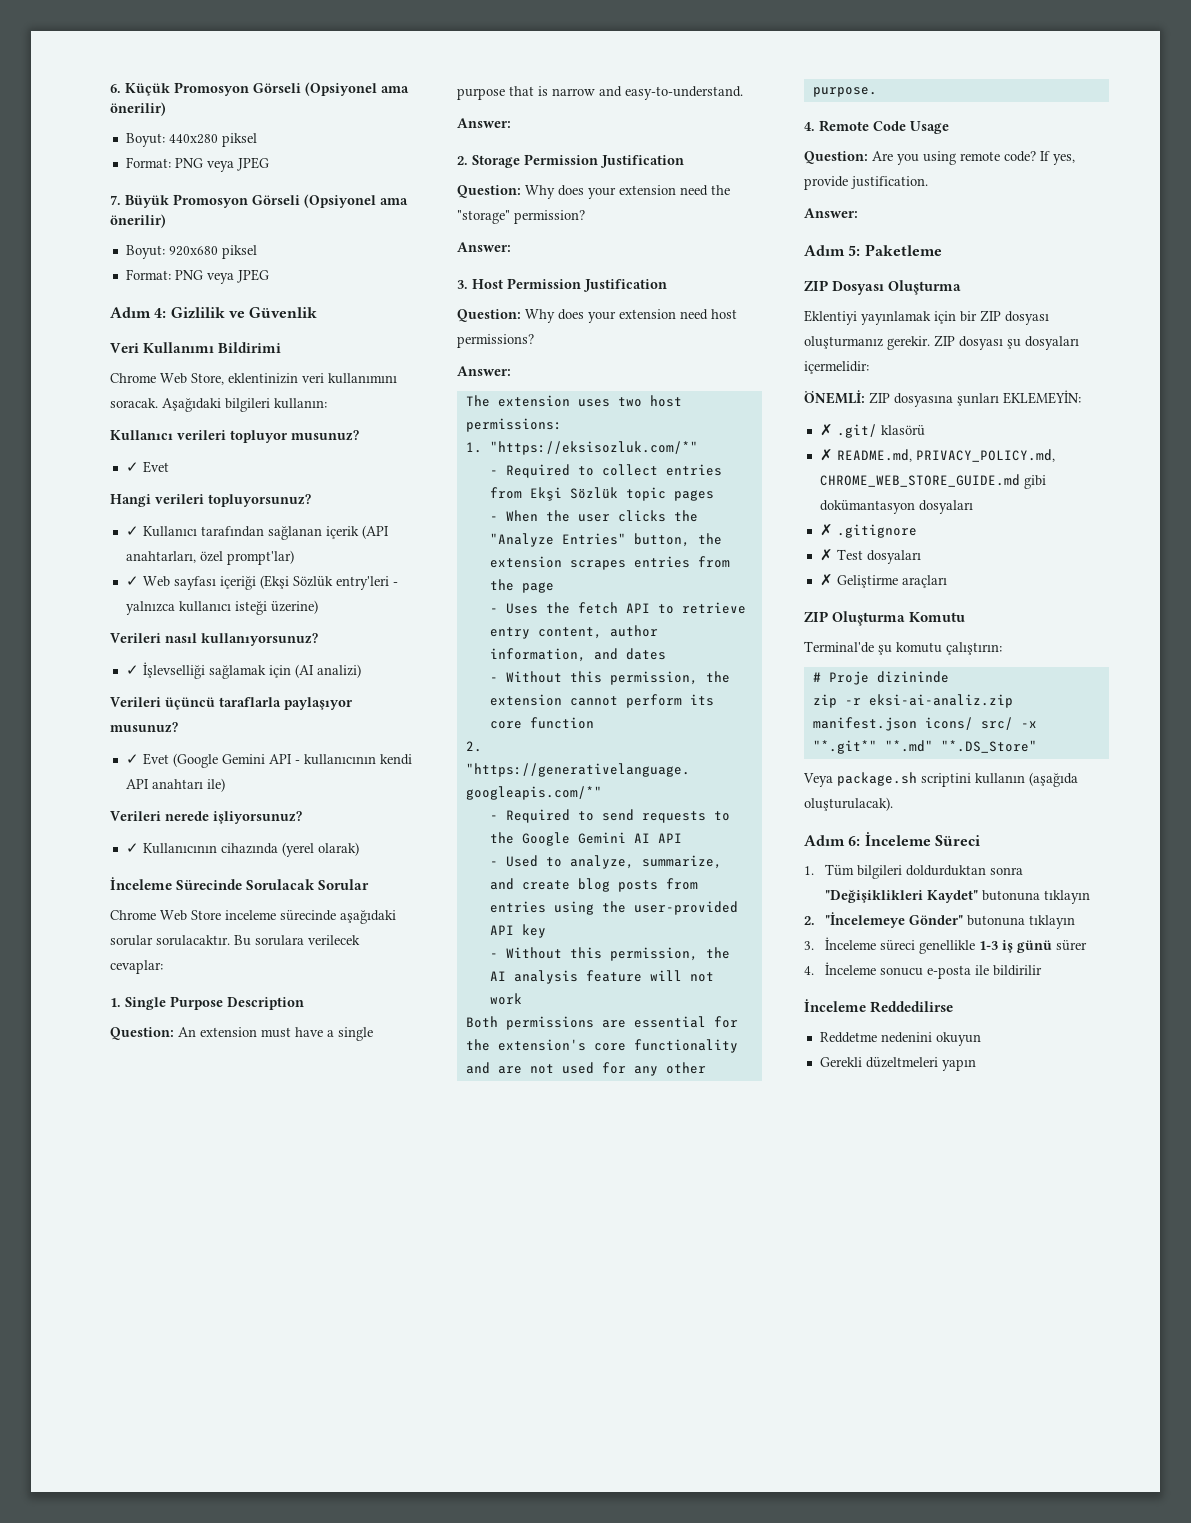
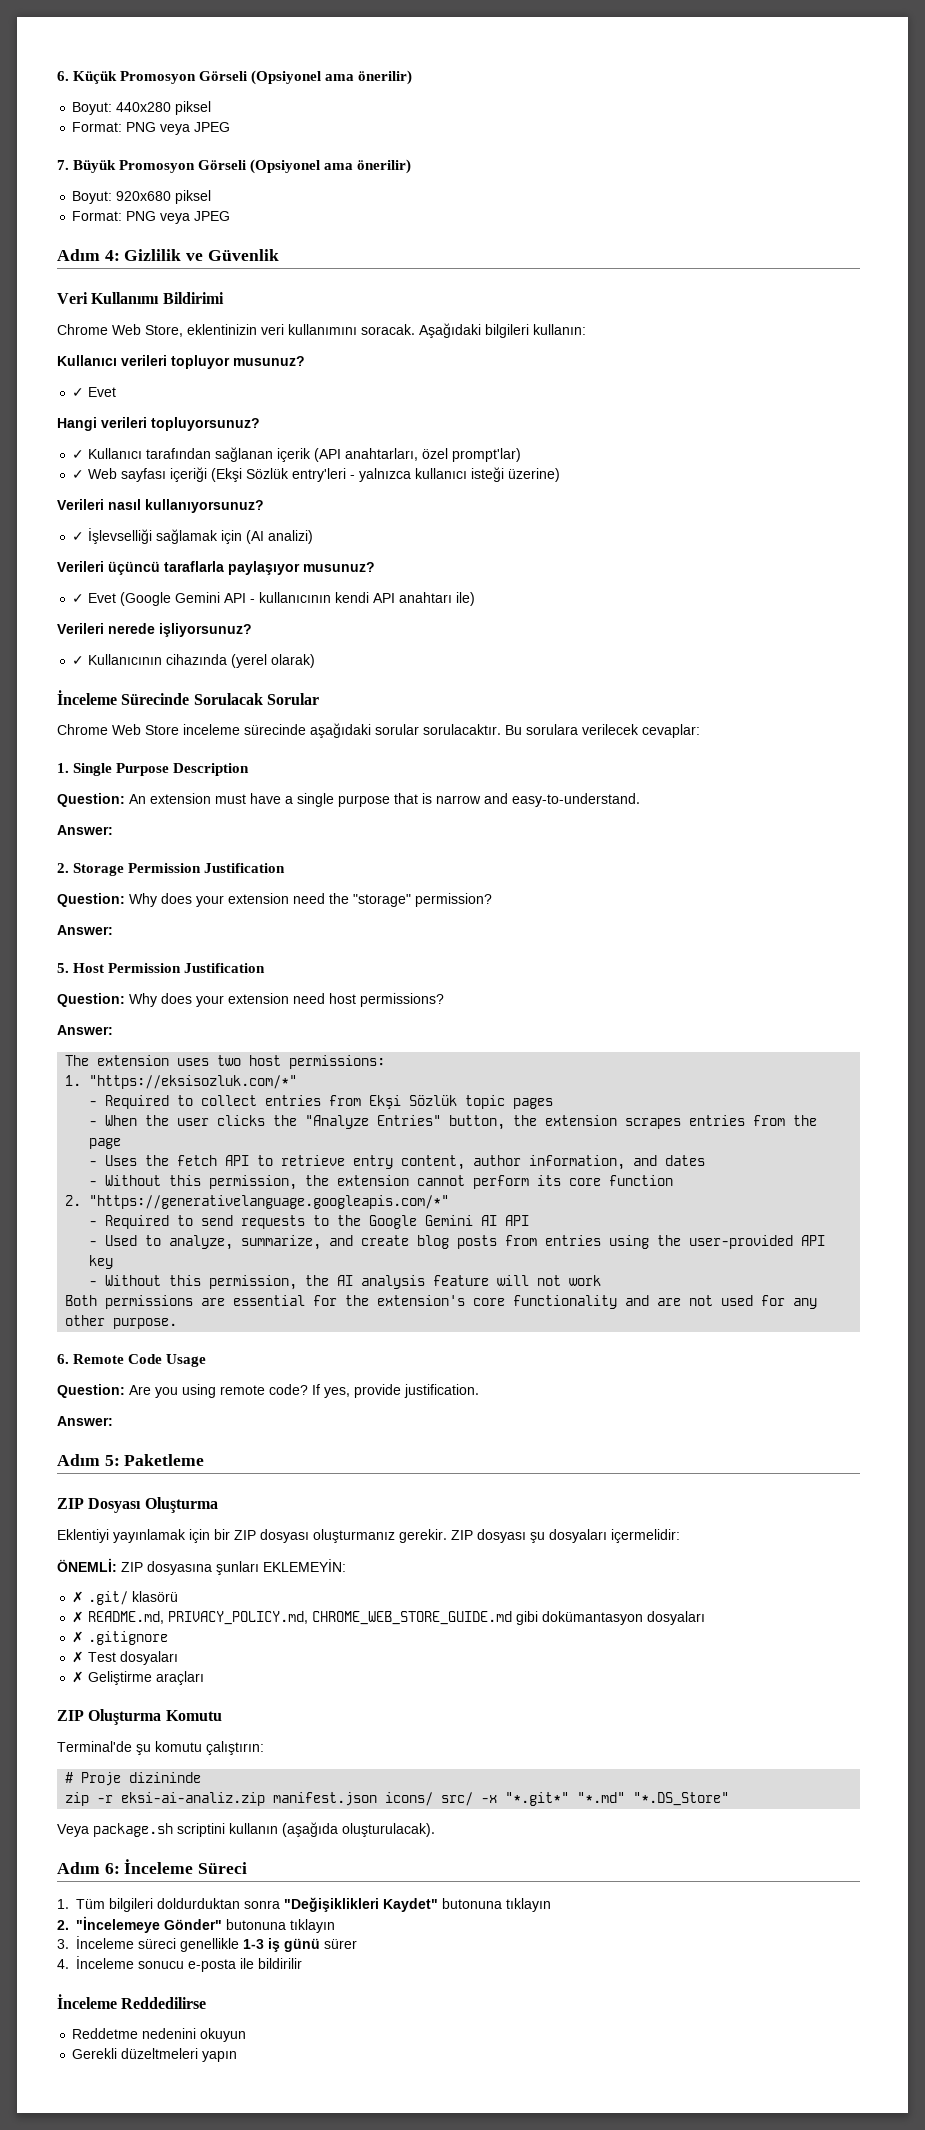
[457,280,468,289] 3. -> [57,963,69,973] 5.
[804,122,815,131] 4. -> [57,1354,69,1364] 6.

